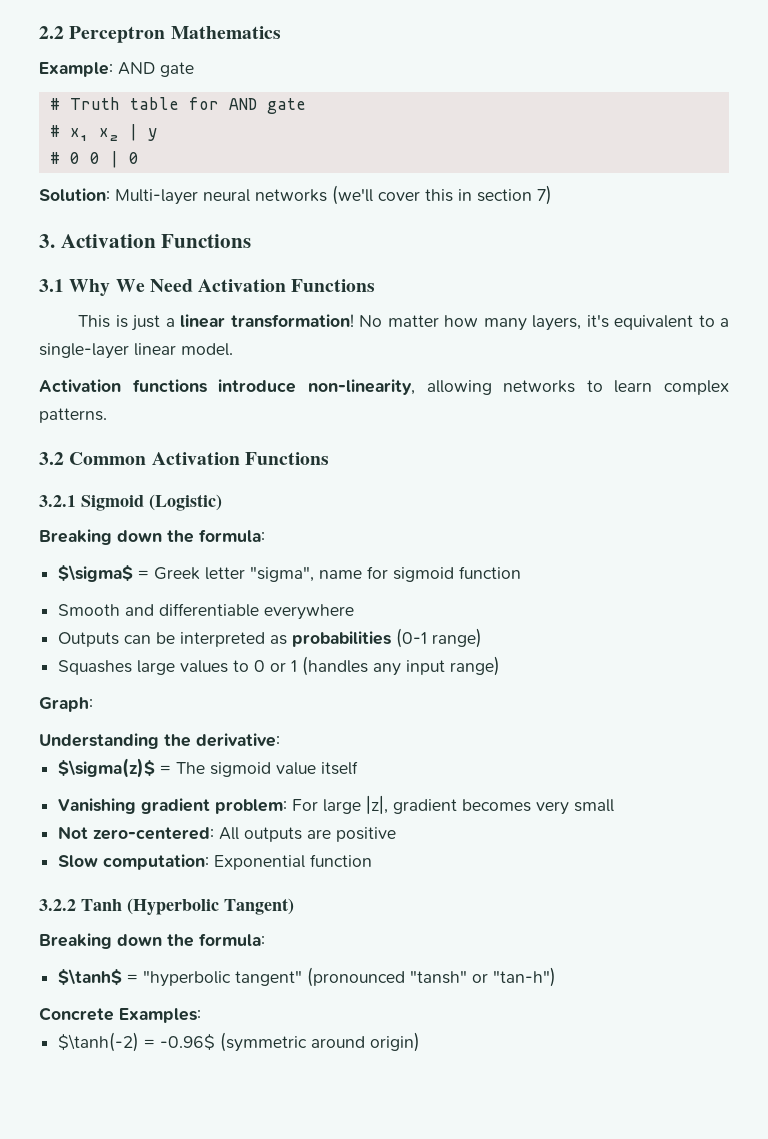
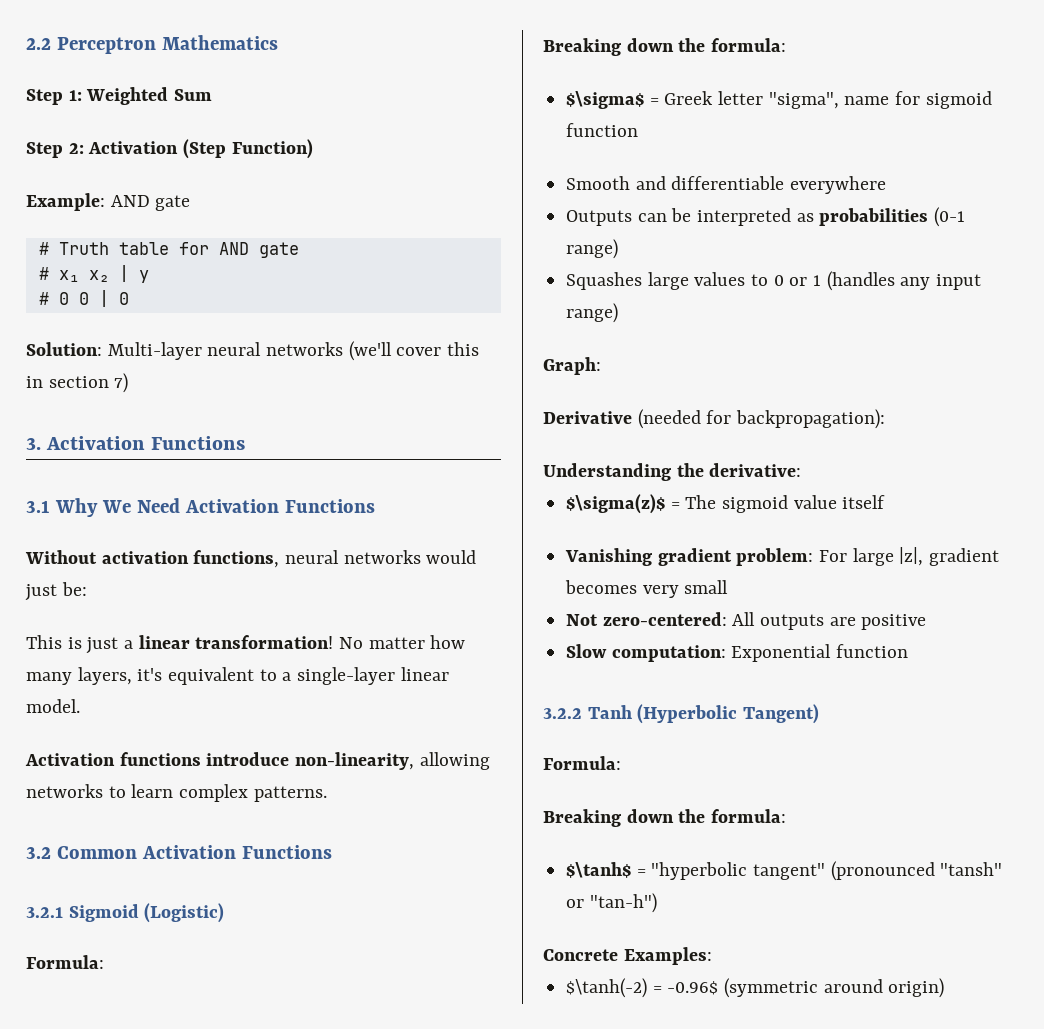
(281, 32) none -> [26,87,213,105] [26,139,313,159] // Step 1: Weighted Sum // Step 2: Activation (Step Function)
(376, 285) none -> [25,550,477,568] [25,582,87,601] // Without activation functions, neural networks would just be:
(222, 502) none -> [26,955,104,969] // Formula:
(93, 704) none -> [543,409,886,429] // Derivative (needed for backpropagation):
(294, 906) none -> [543,756,621,770] // Formula:

